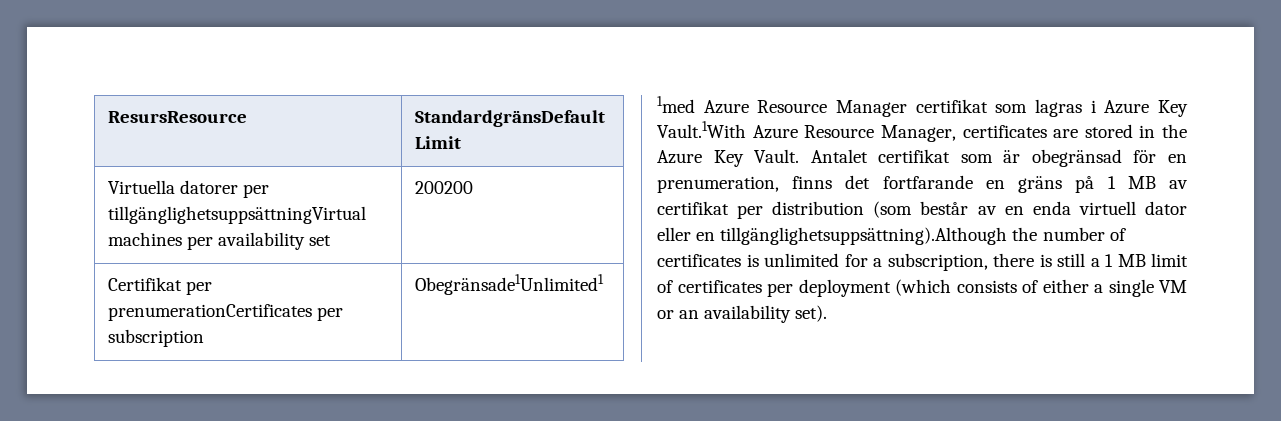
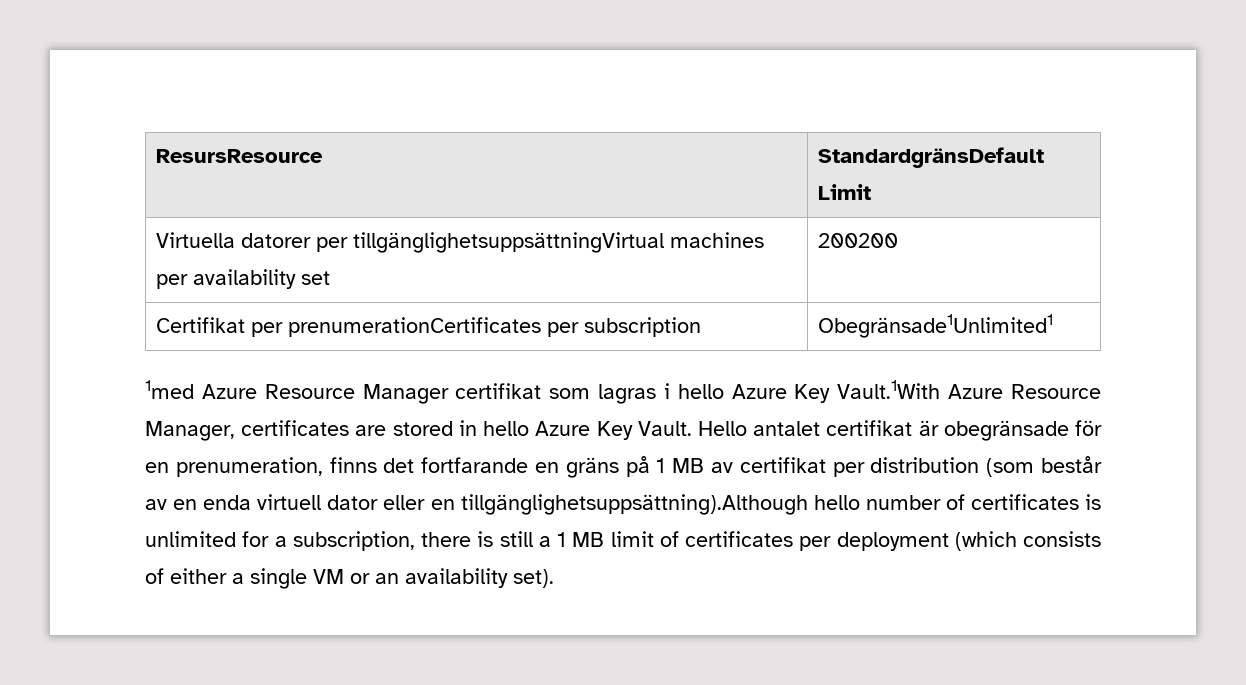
(1096, 106) none -> [677,384,724,399] hello
[1162,124,1187,138] the -> [483,421,530,436] hello
[810,149,1122,167] Antalet certifikat som är obegränsad -> [697,420,1069,441] Hello antalet certifikat är obegränsade
[1012,227,1038,241] the -> [813,495,860,510] hello

